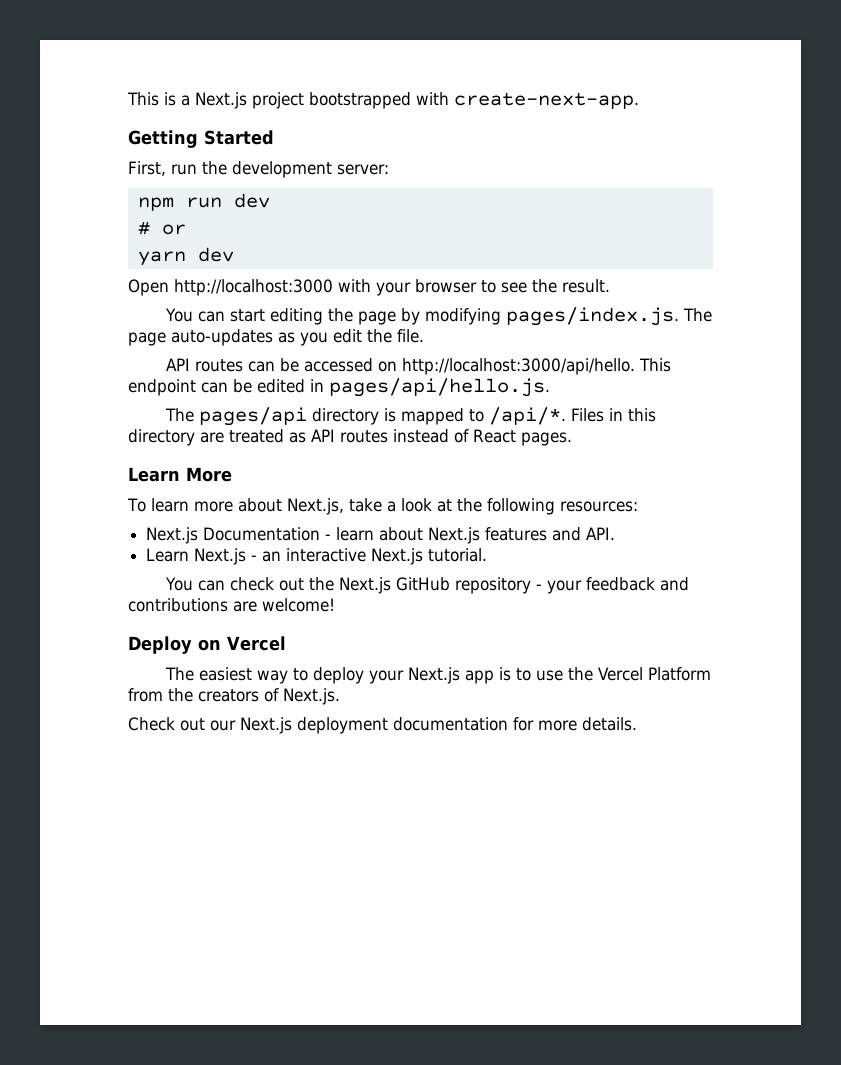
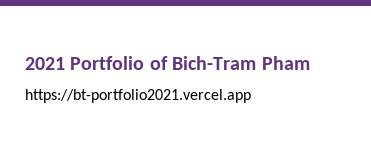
[127,92,639,109] [128,130,274,148] [128,161,389,178] [137,193,270,211] [137,221,186,235] [137,247,234,266] [128,279,610,296] [164,307,713,326] [128,329,424,346] [165,358,671,375] [128,378,550,397] [164,407,657,426] [128,429,572,446] [128,467,232,482] [127,498,638,515] [146,527,616,544] [146,548,488,565] [164,577,690,594] [128,598,335,612] [128,636,286,654] [164,667,712,684] [128,688,340,705] [128,717,637,734] This is a Next.js project bootstrapped with create-next-app. // Getting Started // First, run the development server: // npm run dev // # or // yarn dev // Open http://localhost:3000 with your browser to see the result. // You can start editing the page by modifying pages/index.js. The page auto-updates as you edit the file. // API routes can be accessed on http://localhost:3000/api/hello. This endpoint can be edited in pages/api/hello.js. // The pages/api directory is mapped to /api/*. Files in this directory are treated as API routes instead of React pages. // Learn More // To learn more about Next.js, take a look at the following resources: // Next.js Documentation - learn about Next.js features and API. // Learn Next.js - an interactive Next.js tutorial. // You can check out the Next.js GitHub repository - your feedback and contributions are welcome! // Deploy on Vercel // The easiest way to deploy your Next.js app is to use the Vercel Platform from the creators of Next.js. // Check out our Next.js deployment documentation for more details. -> [25,56,310,70] [25,89,251,103] 2021 Portfolio of Bich-Tram Pham // https://bt-portfolio2021.vercel.app

